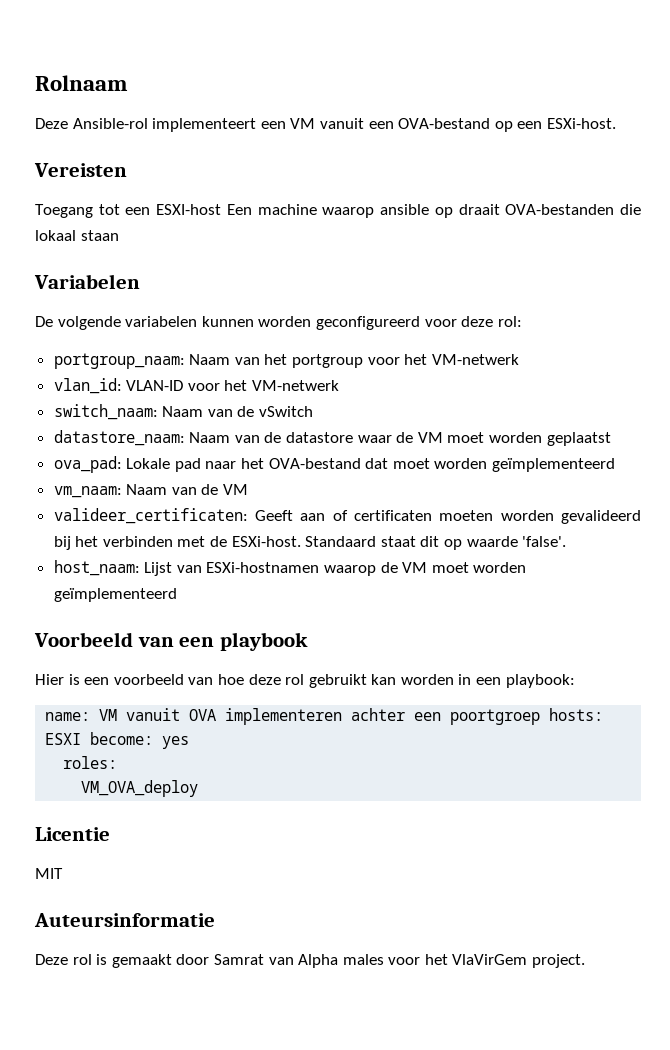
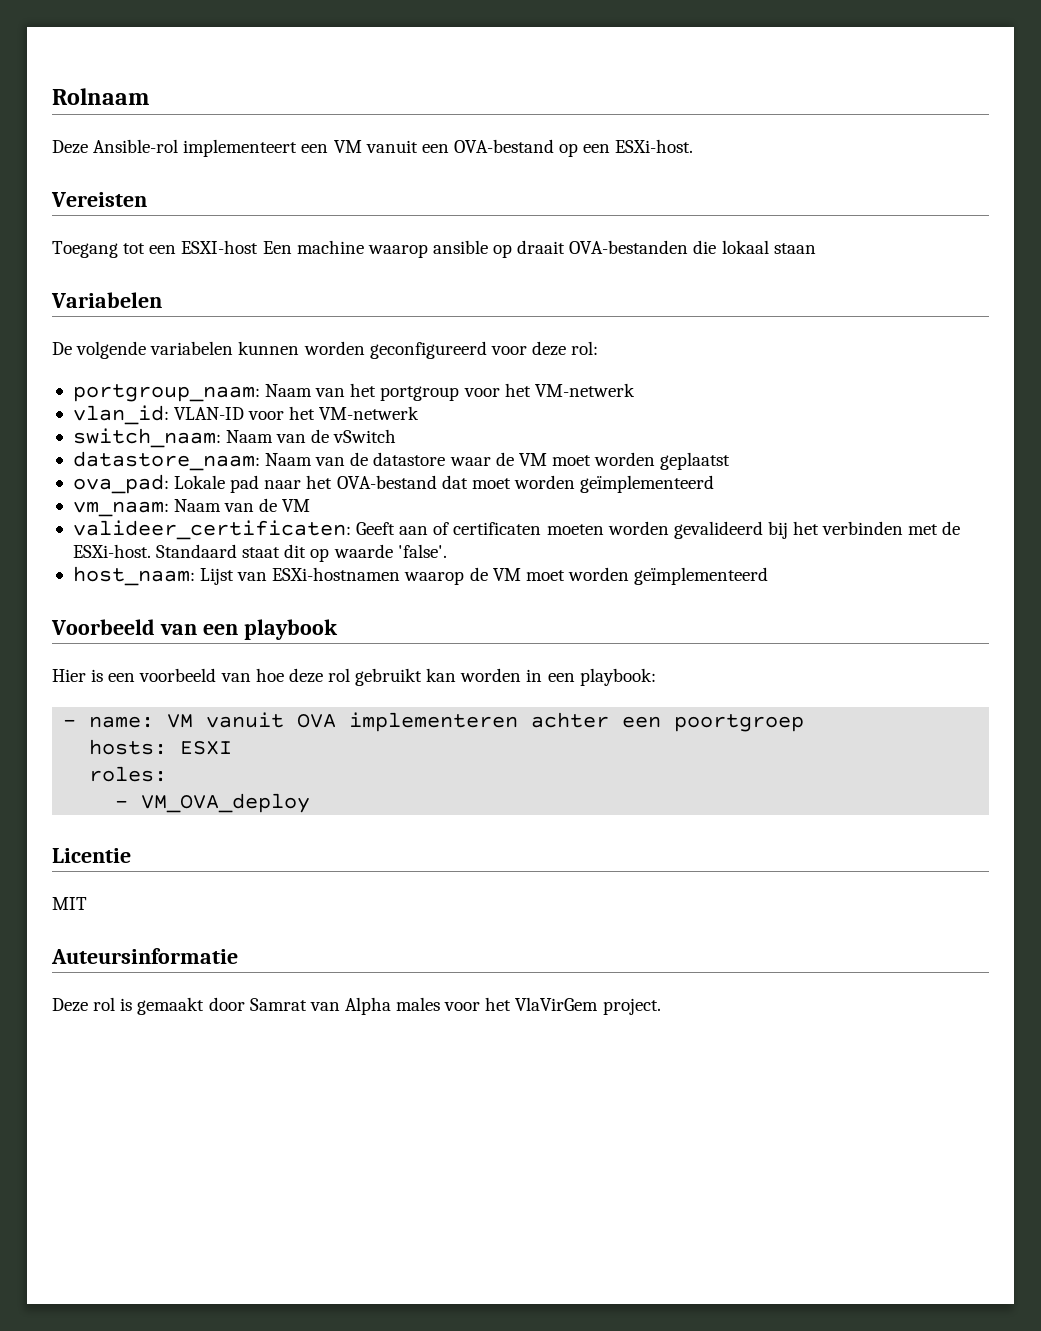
(575, 681) none -> [63,719,77,727] -
(541, 717) none -> (805, 723) //
[90,732,190,749] become: yes -> (233, 748) none
(118, 762) none -> [115,800,129,808] -

